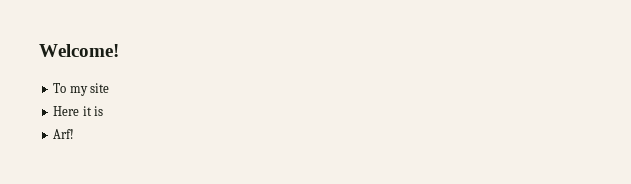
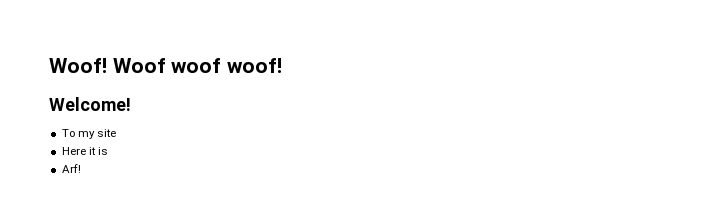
(39, 50) none -> [49,58,283,73] Woof! Woof woof woof! //

